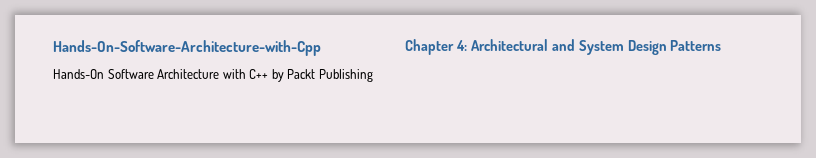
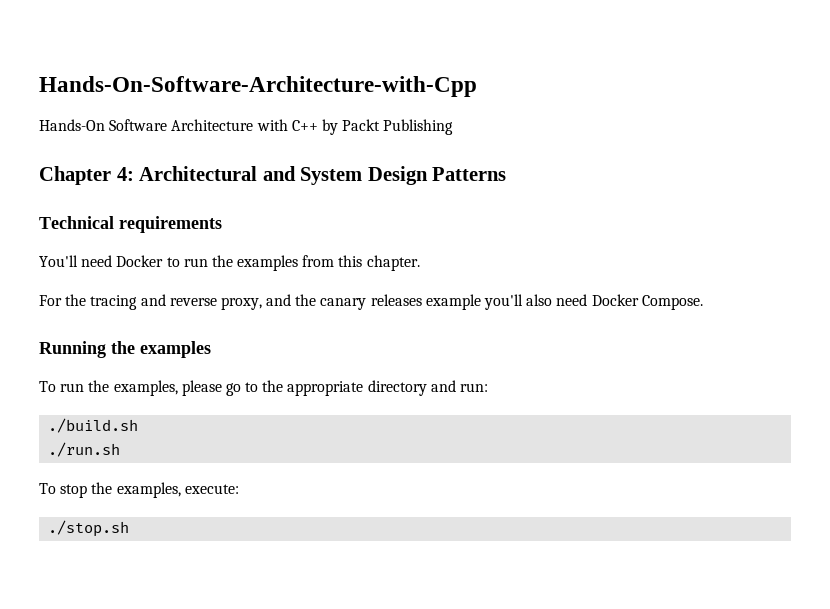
(722, 45) none -> [39,216,222,233] [39,255,420,271] [39,294,703,310] [39,341,211,358] [39,380,489,396] [48,418,139,433] [48,442,121,457] [39,482,239,498] [48,520,130,537] // Technical requirements // You'll need Docker to run the examples from this chapter. // For the tracing and reverse proxy, and the canary releases example you'll also need Docker Compose. // Running the examples // To run the examples, please go to the appropriate directory and run: // ./build.sh // ./run.sh // To stop the examples, execute: // ./stop.sh

